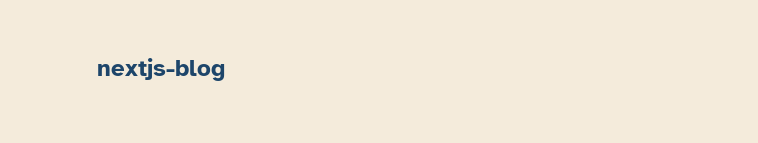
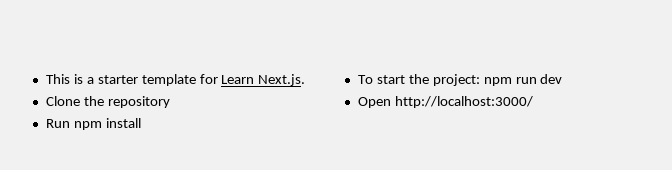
[97,58,225,81] nextjs-blog -> [45,74,306,86] [45,96,170,108] [45,118,141,130] [357,74,563,86] [357,96,533,108] This is a starter template for Learn Next.js. // Clone the repository // Run npm install // To start the project: npm run dev // Open http://localhost:3000/

